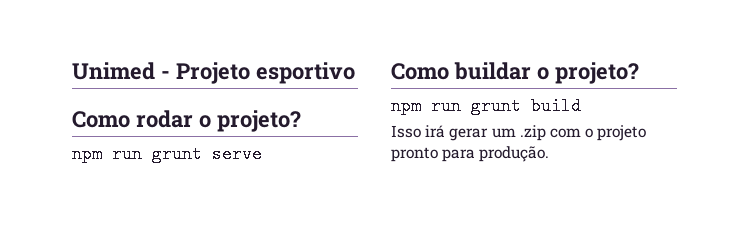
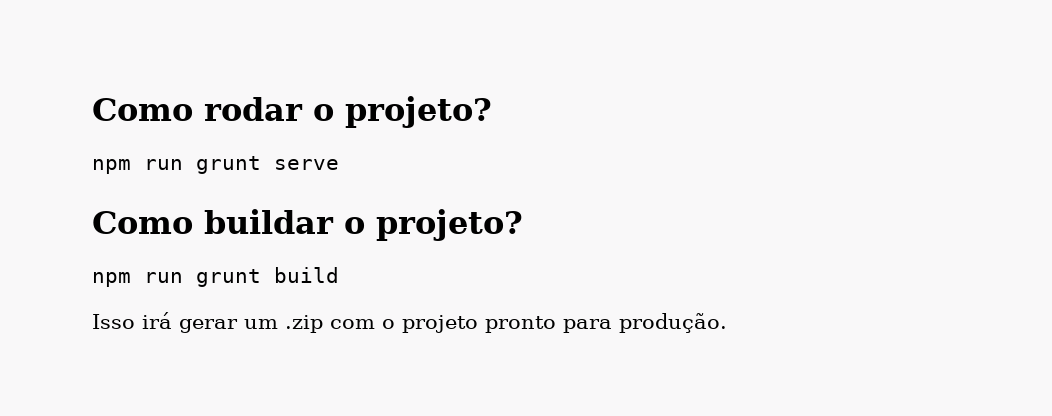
[72,62,355,84] Unimed - Projeto esportivo // -> (92, 109) none

